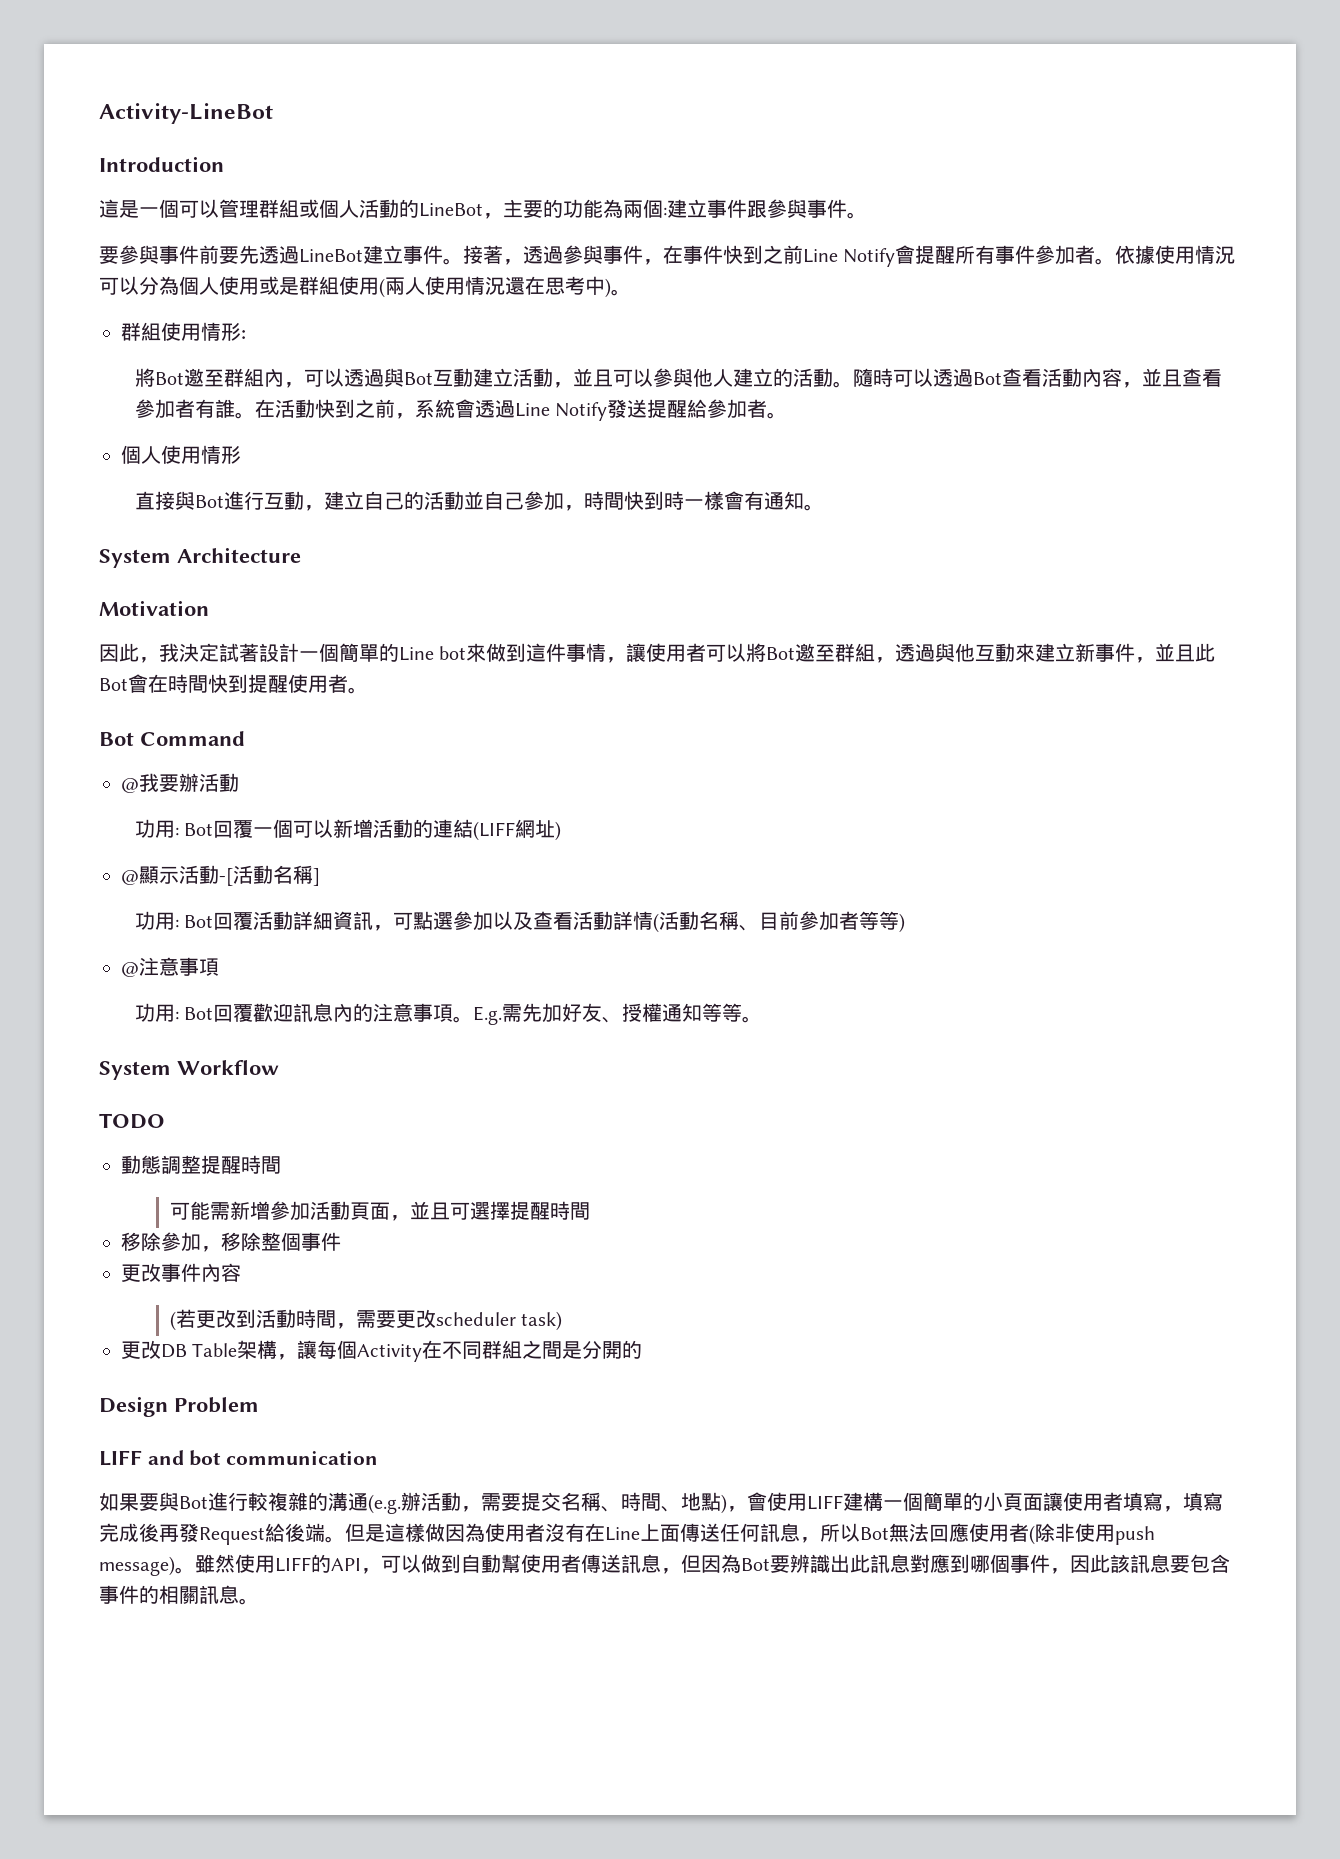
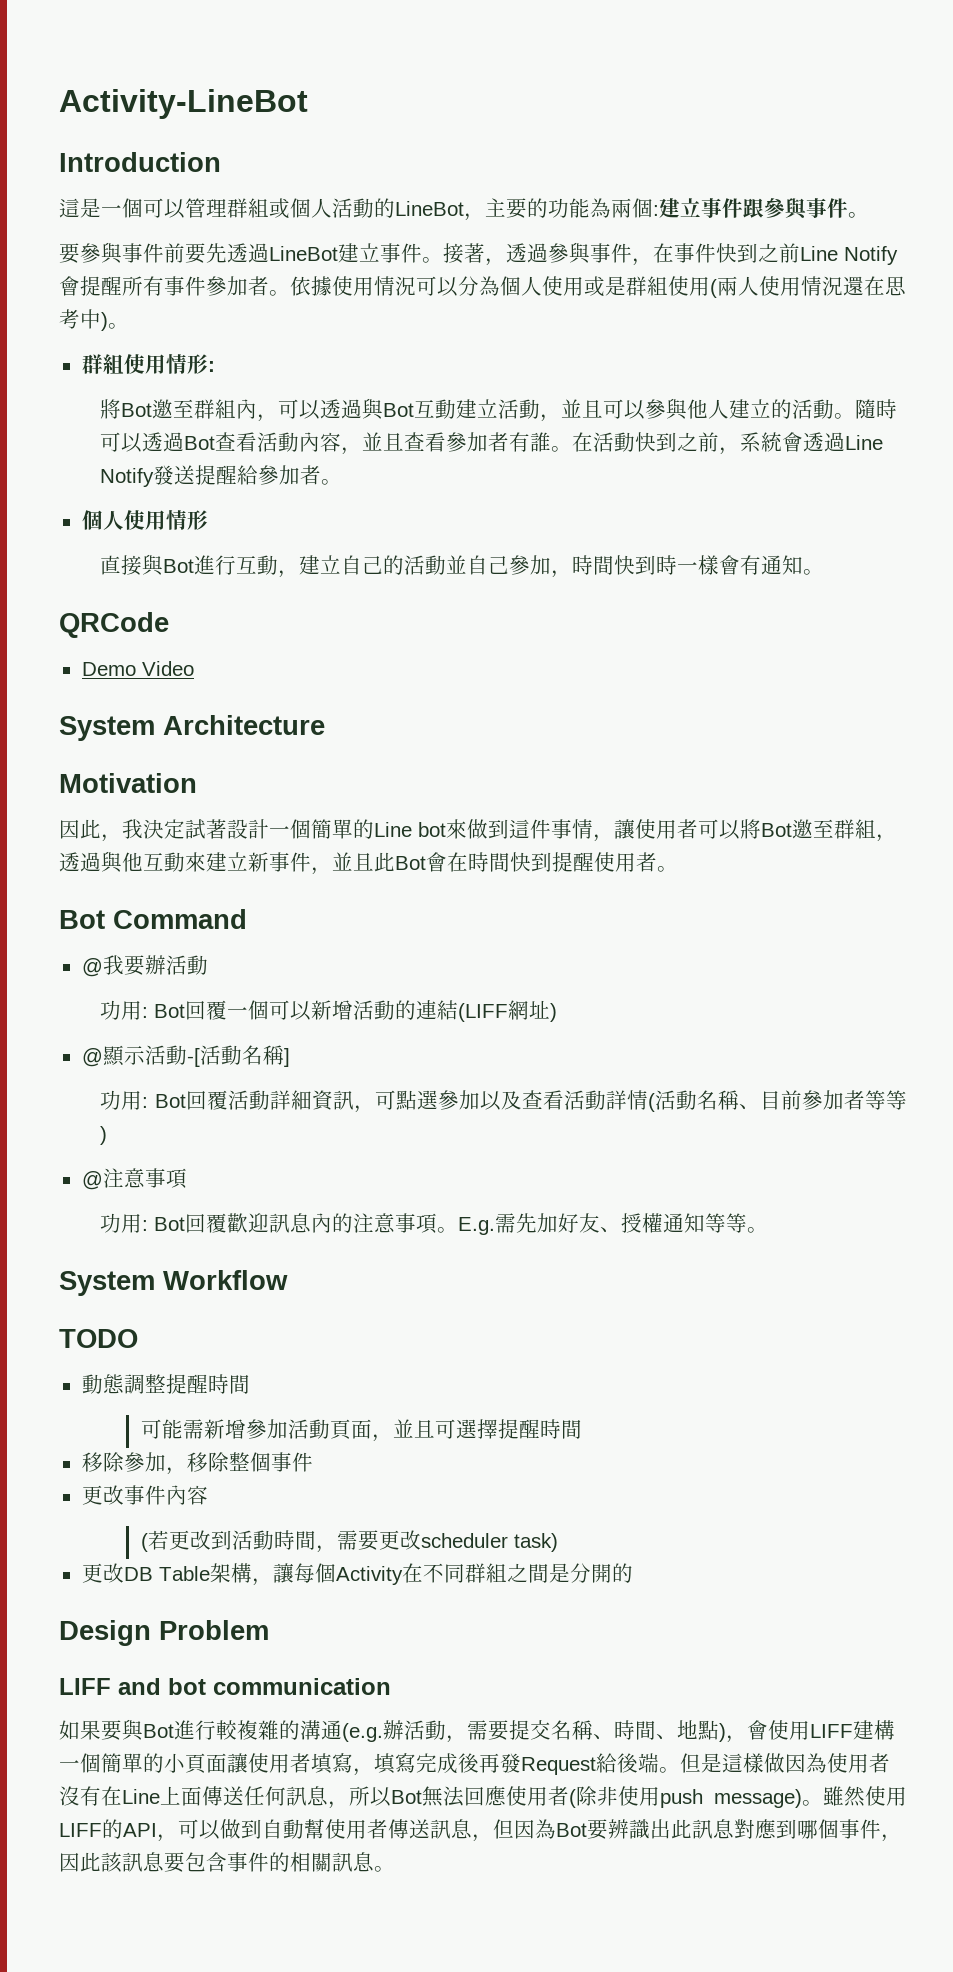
(824, 507) none -> [59,612,169,638] [81,661,194,676] // QRCode // Demo Video

